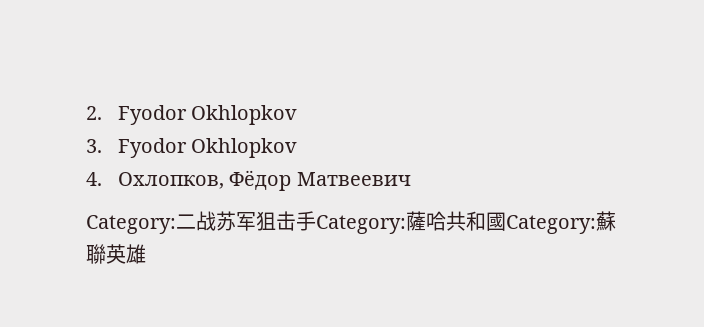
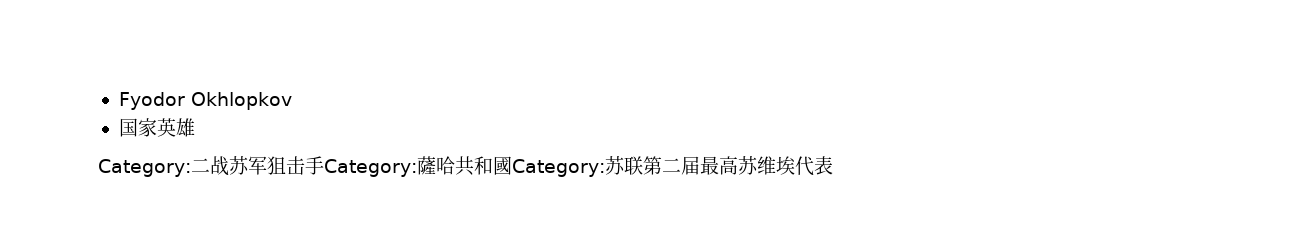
[86,105,298,125] [86,138,298,158] [86,170,411,191] 2. Fyodor Okhlopkov // 3. Fyodor Okhlopkov // 4. Охлопков, Фёдор Матвеевич -> [118,92,292,110] [118,118,195,137] Fyodor Okhlopkov // 国家英雄
[596,211,616,231] [86,244,146,264] 蘇聯英雄 -> [604,156,833,176] 苏联第二届最高苏维埃代表

